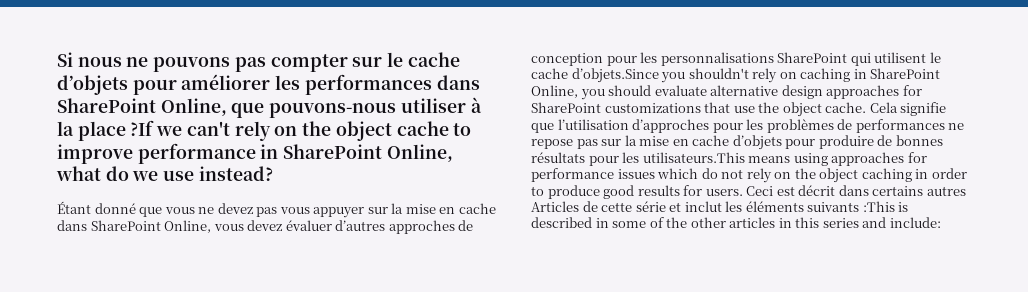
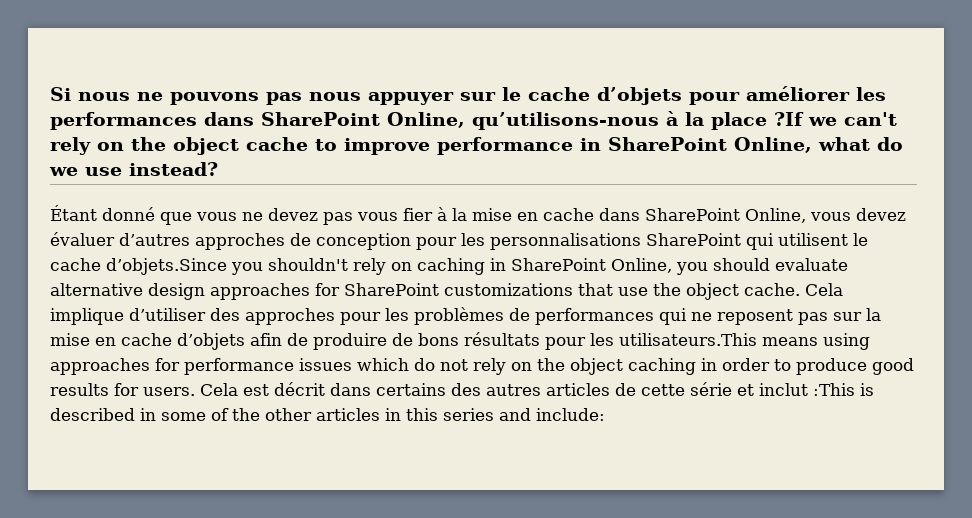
[270,54,348,72] compter -> [309,92,454,105] nous appuyer
[231,98,466,118] que pouvons-nous utiliser -> [472,112,659,130] qu’utilisons-nous
[313,207,388,218] appuyer sur -> [403,207,447,221] fier à
[900,102,947,116] [531,119,710,133] signifie que l’utilisation d’approches -> [50,308,335,325] implique d’utiliser des approches
[948,123,965,130] [531,139,573,149] ne repose -> [659,308,793,325] qui ne reposent
[785,139,816,149] pour -> [250,333,308,346] afin de
[895,135,943,146] bonnes -> [418,333,459,346] bons
[746,186,774,196] Ceci -> [200,383,238,396] Cela
[926,186,966,196] [531,201,579,212] autres Articles -> [451,383,610,396] des autres articles
[725,201,860,212] les éléments suivants -> (808, 389) none

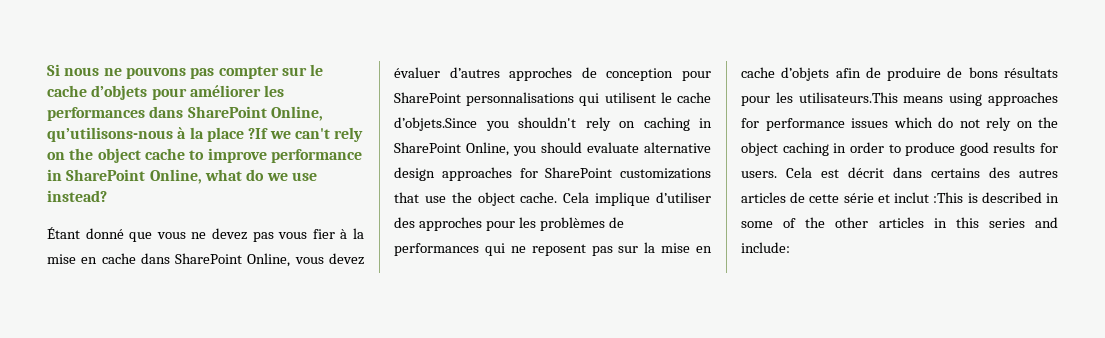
[309,92,454,105] nous appuyer -> [218,66,279,79] compter
[461,233,741,250] les personnalisations SharePoint -> [394,92,575,106] SharePoint personnalisations

